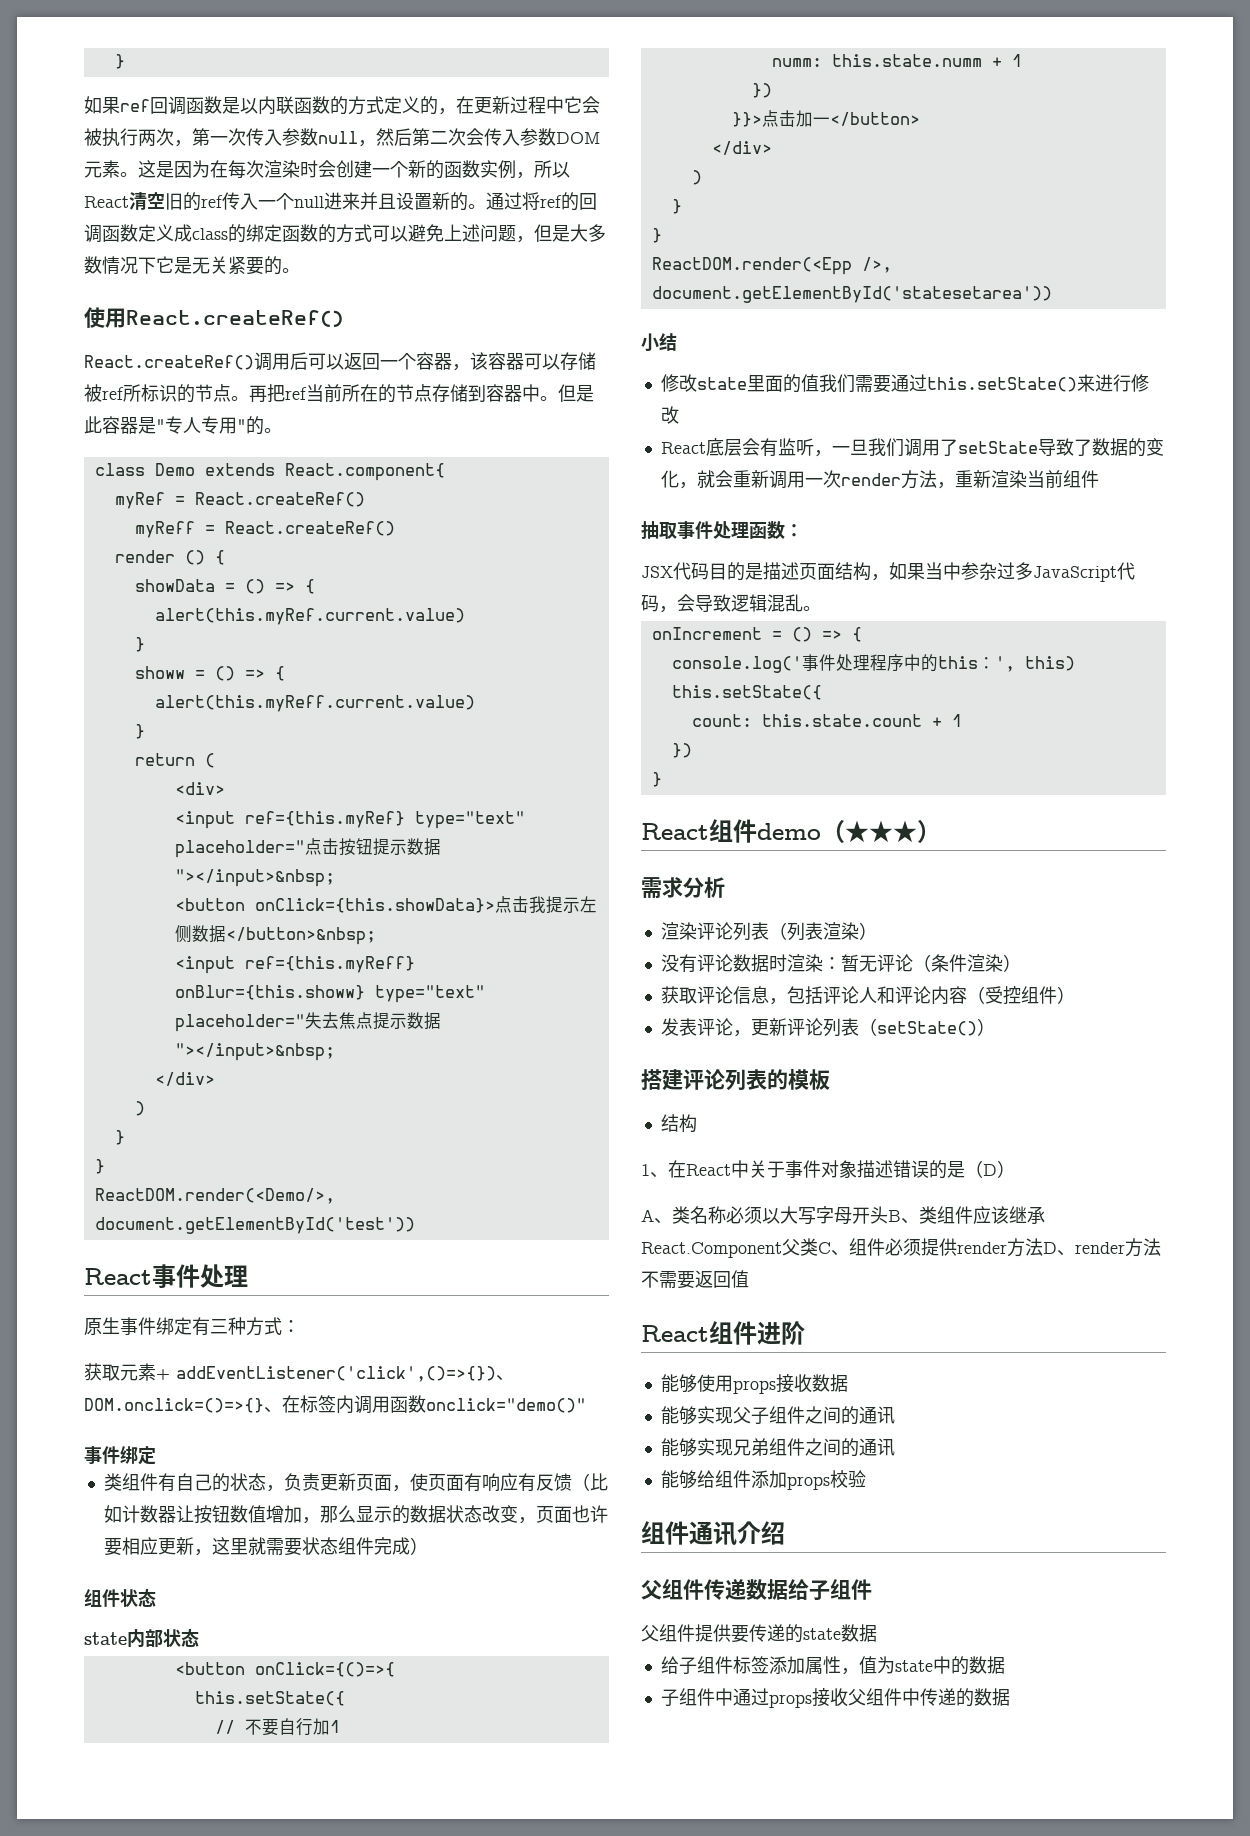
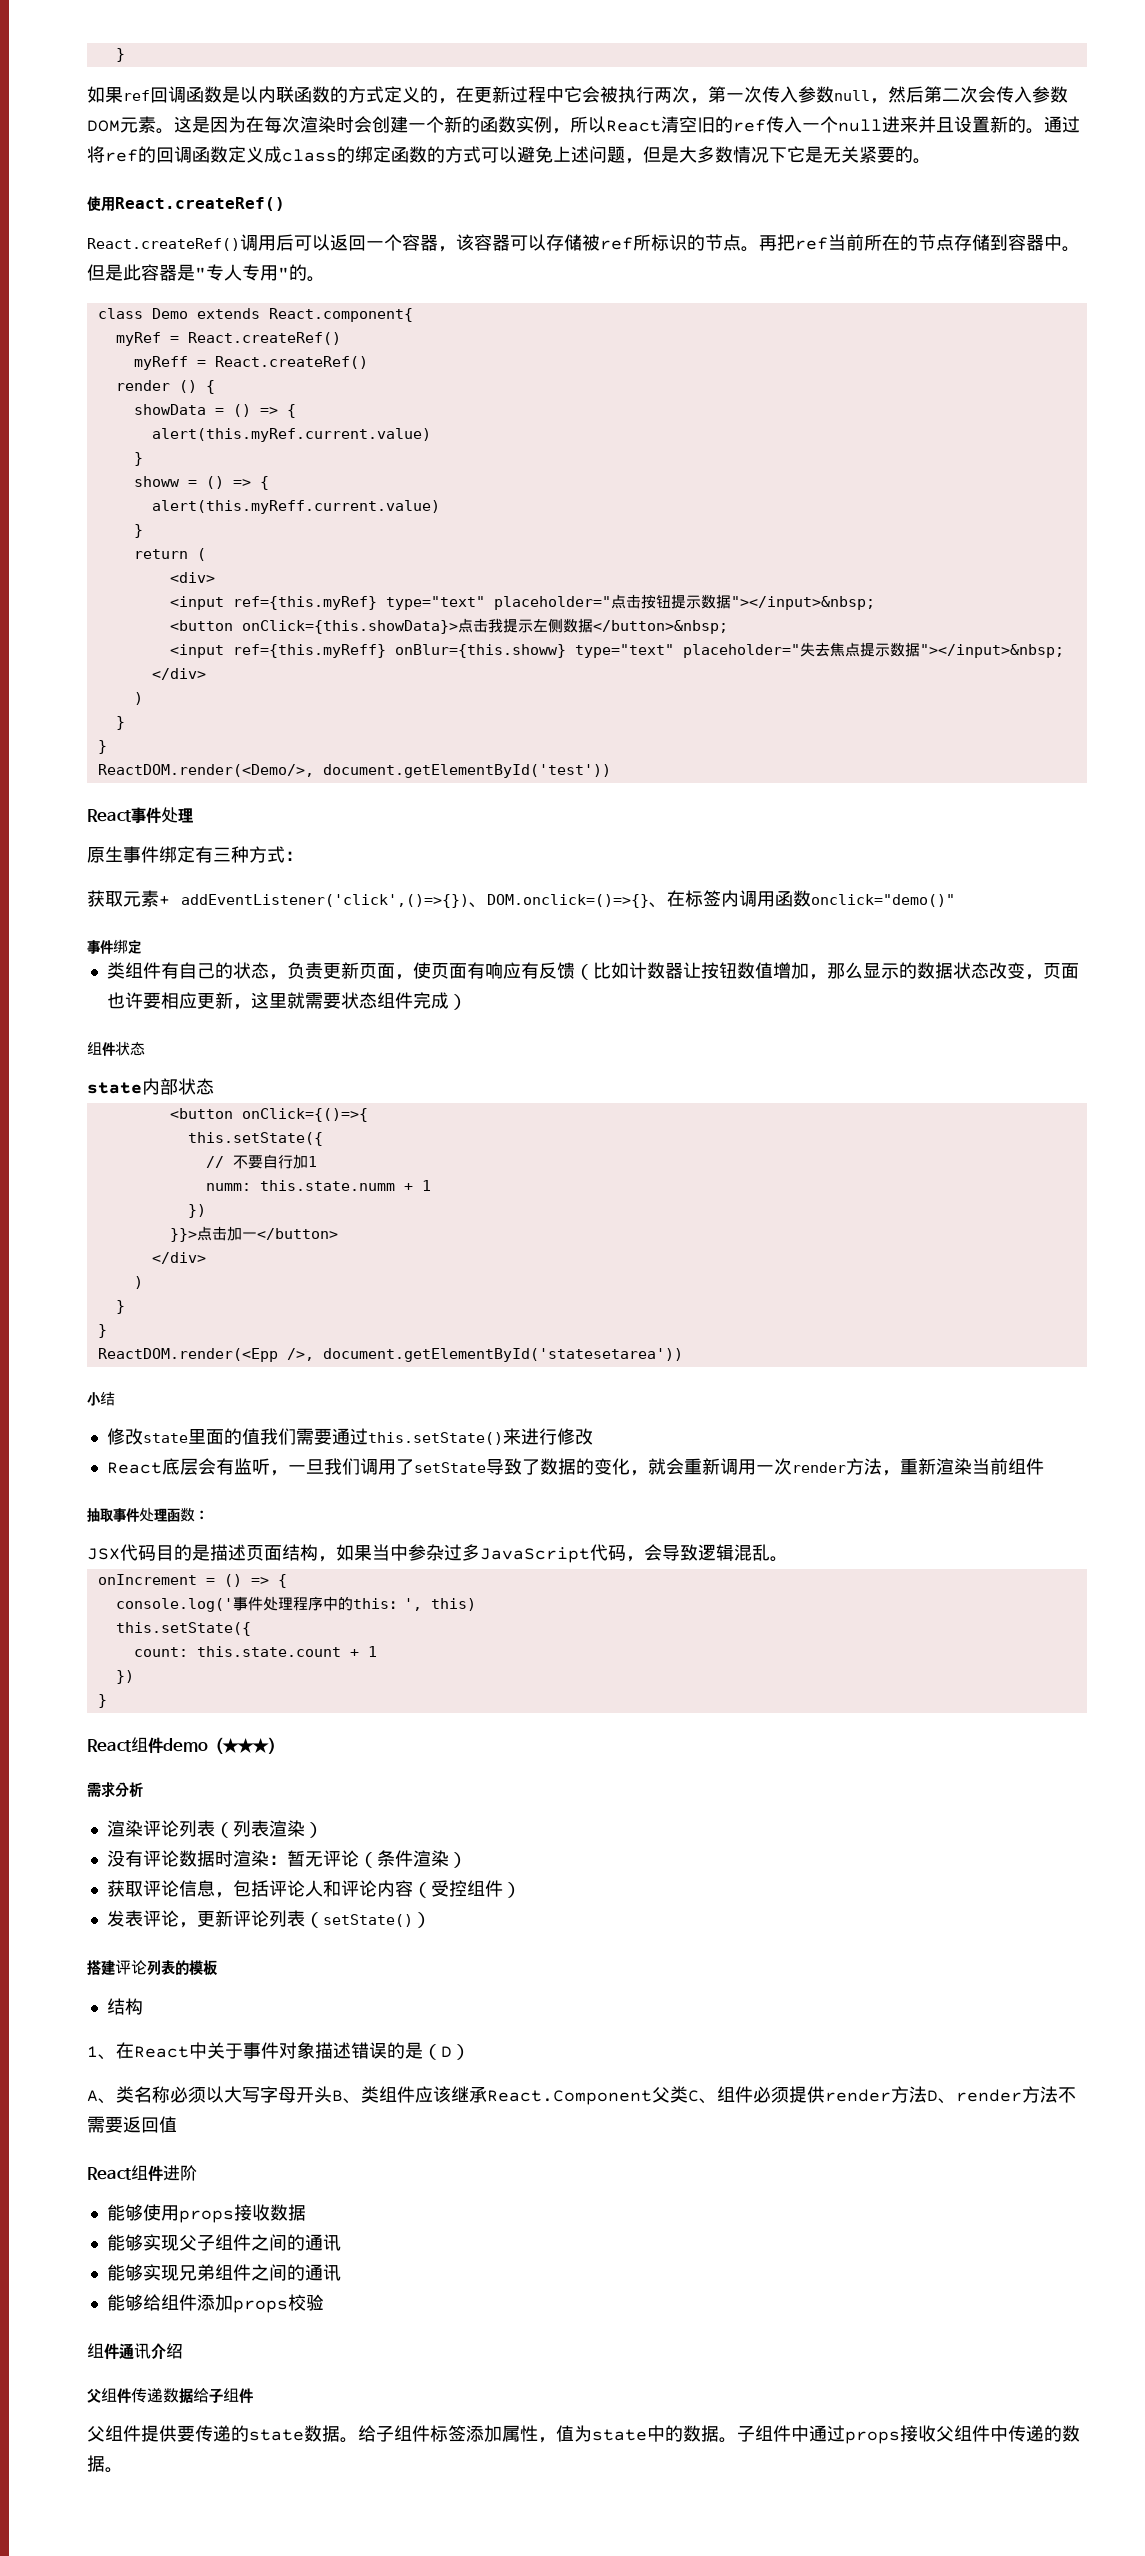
(877, 1633) // -> [340,2437,358,2443] 。
(1005, 1665) // -> [719,2437,737,2443] 。
(1010, 1697) none -> [105,2467,123,2473] 。

